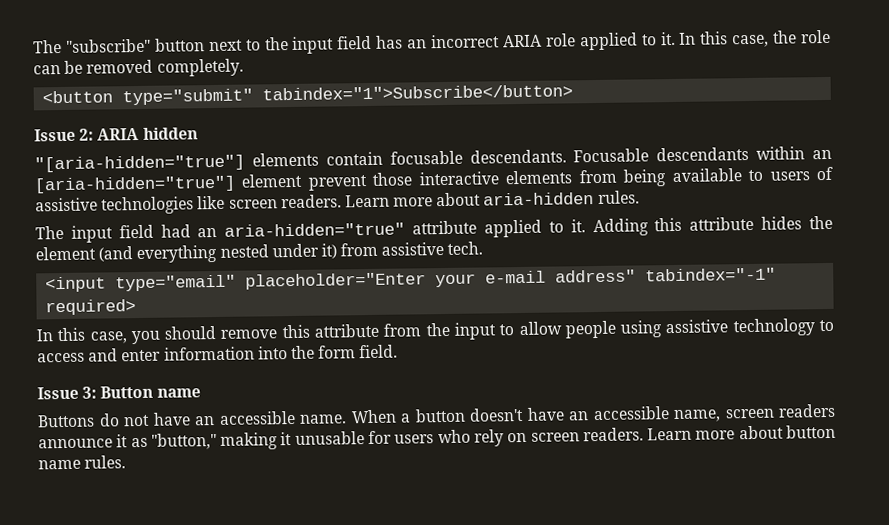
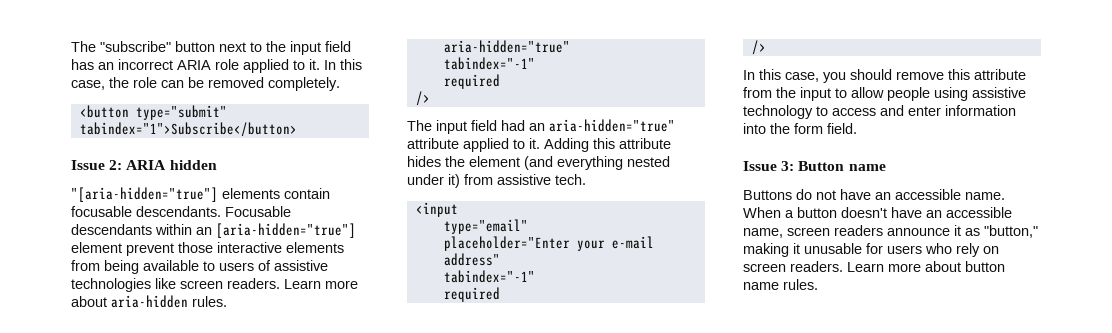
(640, 197) none -> [443,40,570,53] [443,57,535,70] [443,74,500,89] [415,91,430,106] // aria-hidden="true" // tabindex="-1" // required // />
(107, 284) none -> (458, 209) //
(237, 283) none -> (528, 226) //
[645,267,777,282] [45,299,137,316] tabindex="-1" required> -> [443,270,535,283] [443,287,500,302] [751,40,766,55] // tabindex="-1" // required // />

